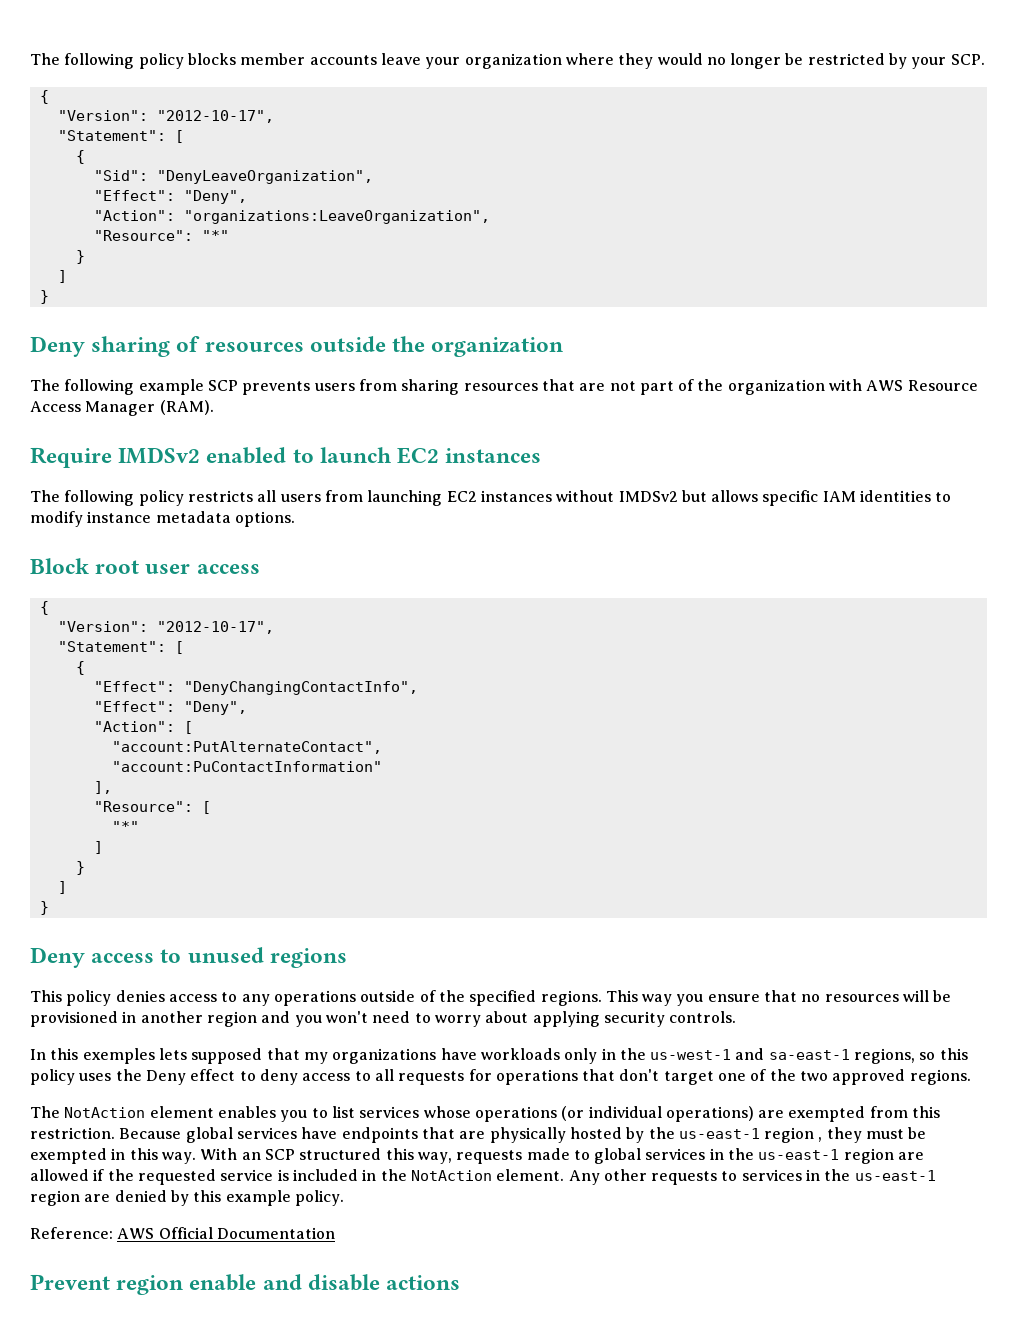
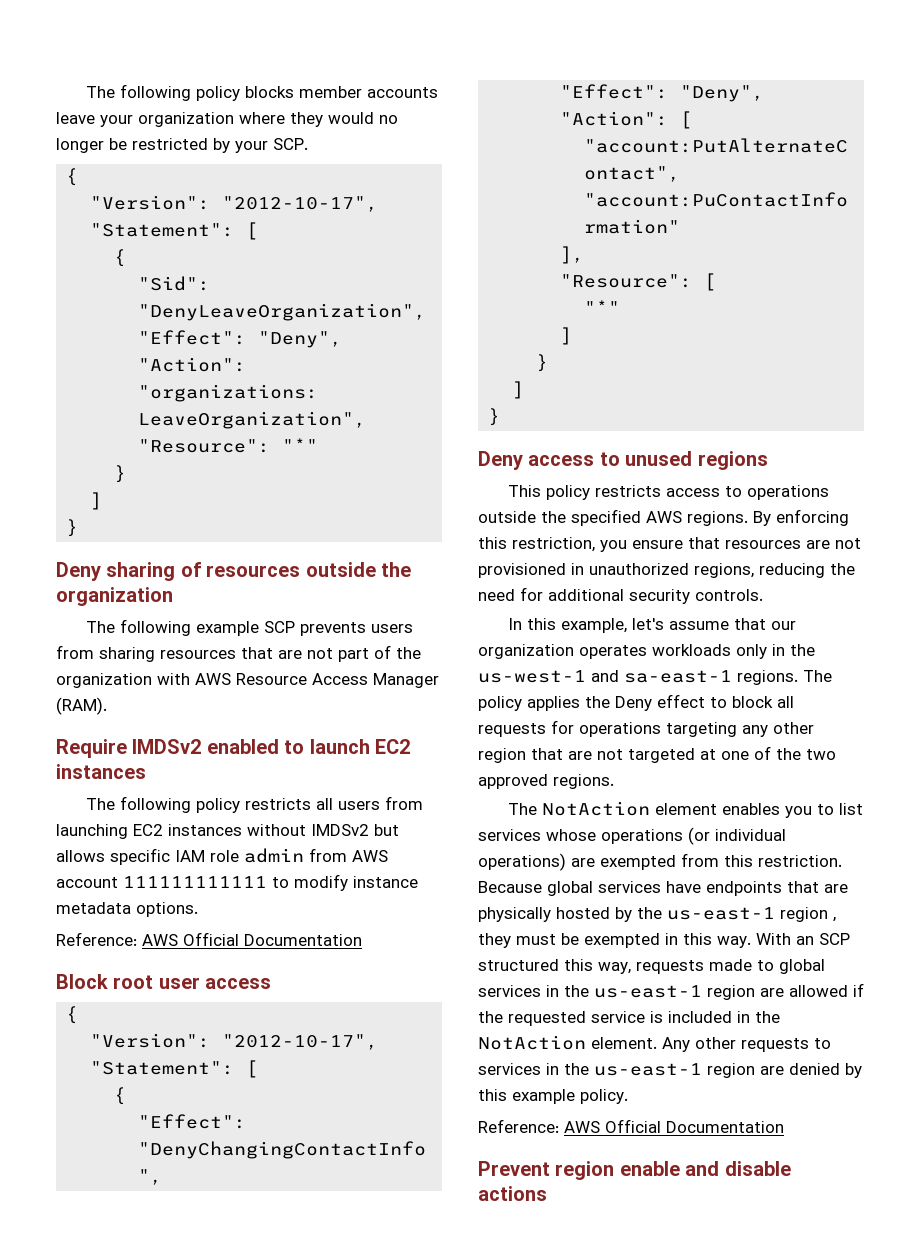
[860,490,932,502] identities -> [210,848,388,863] [56,876,267,888] role admin from AWS account 111111111111
(295, 519) none -> [56,932,362,946] // Reference: AWS Official Documentation
[115,990,270,1006] denies access to any -> [594,485,742,497] restricts access to
[419,990,436,1002] of -> (536, 517) none
[540,990,952,1006] [30,1011,737,1027] [30,1048,477,1064] regions. This way you ensure that no resources will be provisioned in another region and you won't need to worry about applying security controls. // In this exemples lets supposed that my organizations have -> [646,509,849,526] [478,537,861,552] [478,563,855,578] [478,587,763,604] [507,618,796,633] [478,644,647,659] AWS regions. By enforcing this restriction, you ensure that resources are not provisioned in unauthorized regions, reducing the need for additional security controls. // In this example, let's assume that our organization operates
[854,1048,968,1064] [30,1069,112,1085] regions, so this policy uses -> [737,670,832,685] [478,696,580,711] regions. The policy applies
[259,1069,371,1085] deny access to -> [732,696,773,708] block
[582,1069,714,1085] that don't target -> [666,722,814,737] [478,748,716,763] targeting any other region that are not targeted at

